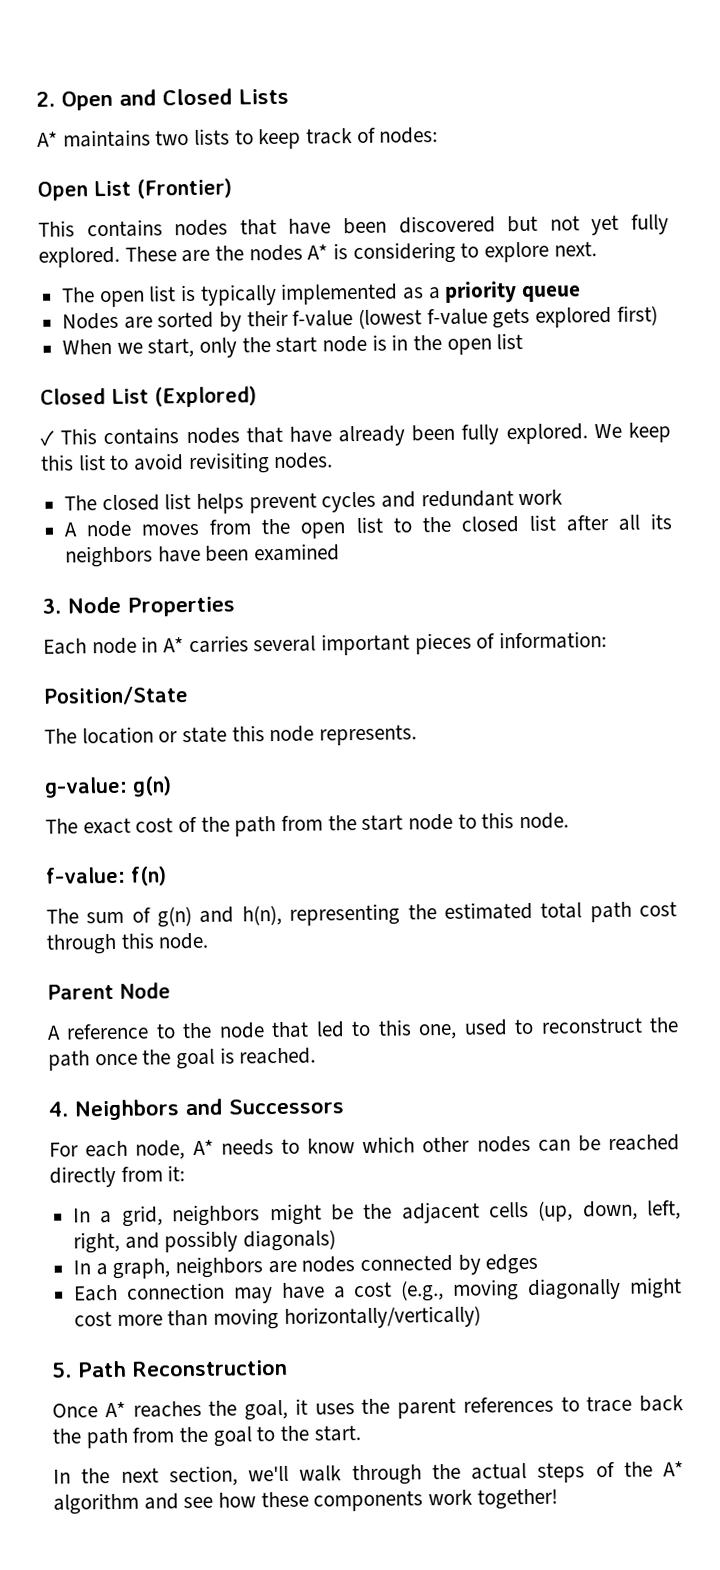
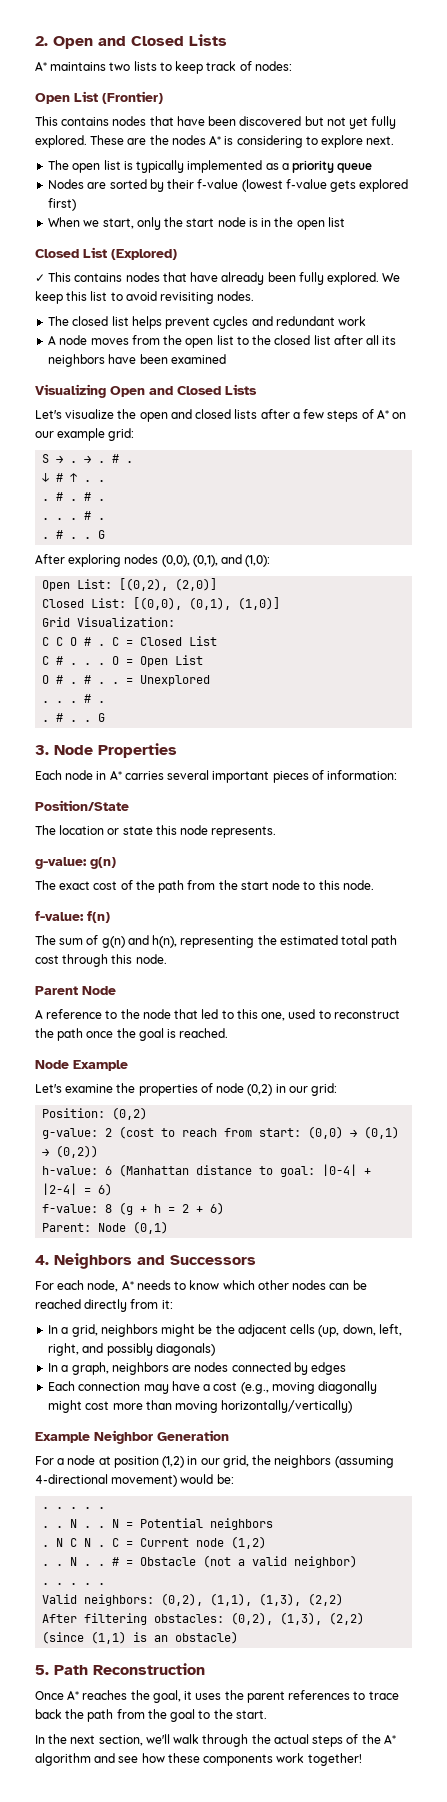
(341, 552) none -> [35,384,257,398] [35,409,407,422] [35,428,135,441] [42,454,134,463] [42,473,106,482] [42,492,106,501] [42,511,106,520] [42,530,106,539] [35,554,271,567] [42,578,218,591] [42,597,281,610] [42,617,176,627] [42,636,218,646] [42,655,204,667] [42,675,211,686] [42,694,106,703] [42,713,106,722] // Visualizing Open and Closed Lists // Let's visualize the open and closed lists after a few steps of A* on our example grid: // S → . → . # . // ↓ # ↑ . . // . # . # . // . . . # . // . # . . G // After exploring nodes (0,0), (0,1), and (1,0): // Open List: [(0,2), (2,0)] // Closed List: [(0,0), (0,1), (1,0)] // Grid Visualization: // C C O # . C = Closed List // C # . . . O = Open List // O # . # . . = Unexplored // . . . # . // . # . . G
(317, 1056) none -> [35,1060,128,1071] [35,1083,338,1096] [42,1107,148,1120] [42,1126,400,1139] [42,1145,99,1158] [42,1164,372,1177] [42,1183,113,1196] [42,1202,225,1215] [42,1221,169,1234] // Node Example // Let's examine the properties of node (0,2) in our grid: // Position: (0,2) // g-value: 2 (cost to reach from start: (0,0) → (0,1) → (0,2)) // h-value: 6 (Manhattan distance to goal: |0-4| + |2-4| = 6) // f-value: 8 (g + h = 2 + 6) // Parent: Node (0,1)
(481, 1317) none -> [35,1430,229,1444] [35,1455,394,1468] [35,1474,234,1487] [42,1507,106,1509] [42,1518,274,1530] [42,1536,267,1549] [42,1555,358,1568] [42,1583,106,1585] [42,1593,344,1606] [42,1612,365,1625] [42,1631,239,1644] // Example Neighbor Generation // For a node at position (1,2) in our grid, the neighbors (assuming 4-directional movement) would be: // . . . . . // . . N . . N = Potential neighbors // . N C N . C = Current node (1,2) // . . N . . # = Obstacle (not a valid neighbor) // . . . . . // Valid neighbors: (0,2), (1,1), (1,3), (2,2) // After filtering obstacles: (0,2), (1,3), (2,2) (since (1,1) is an obstacle)

